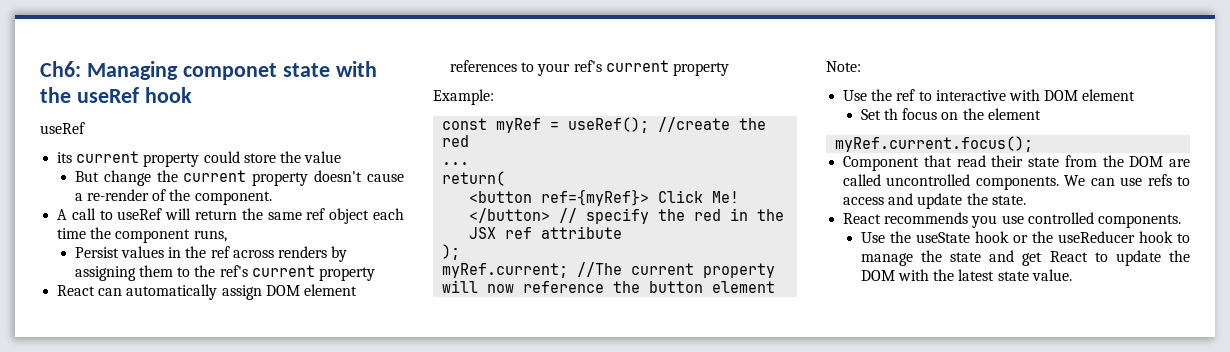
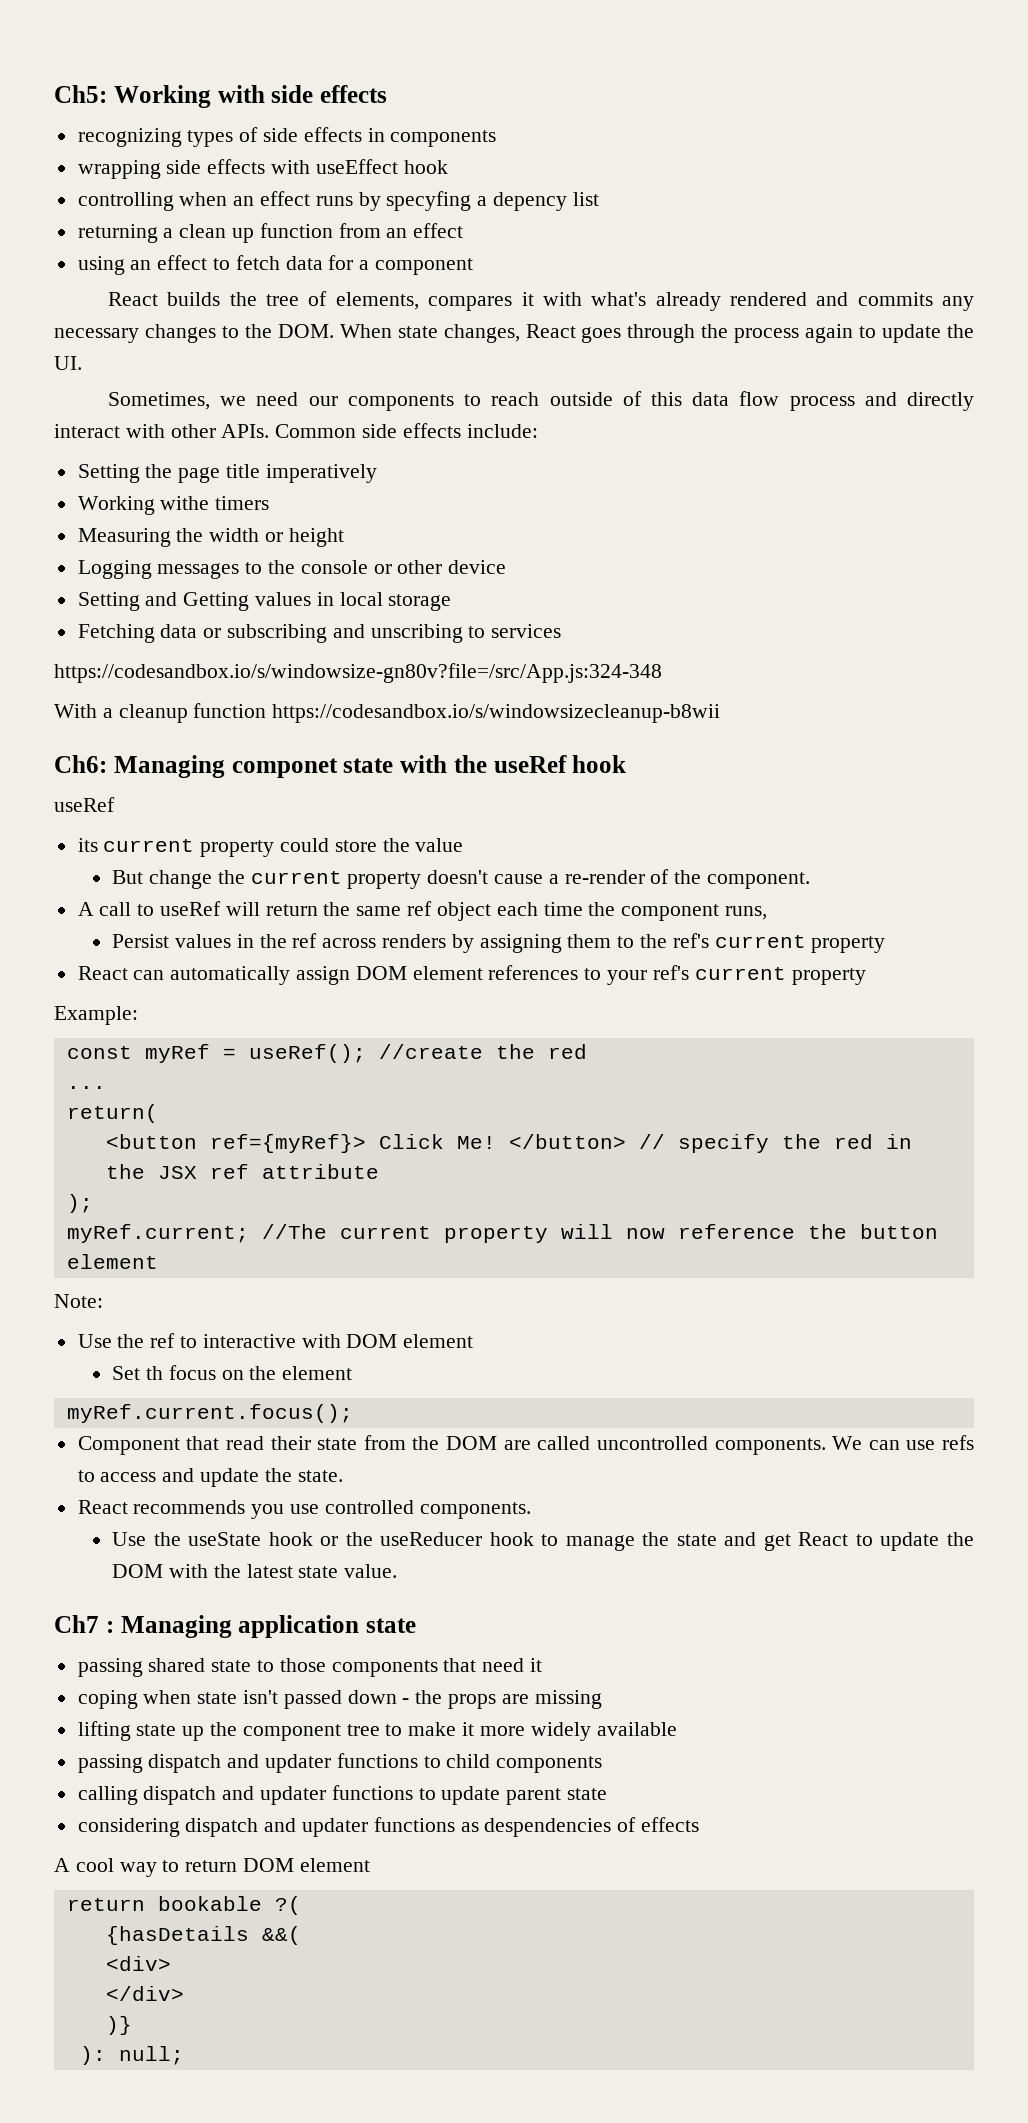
(40, 69) none -> [54,85,387,108] [77,127,497,147] [77,159,448,179] [77,191,599,211] [77,223,464,243] [77,255,474,275] [108,291,974,311] [54,324,974,343] [54,356,82,370] [108,391,975,411] [54,423,538,438] [77,464,377,483] [77,496,270,515] [77,528,344,547] [77,560,507,579] [77,592,452,611] [77,624,562,643] [54,663,662,683] [54,703,721,723] Ch5: Working with side effects // recognizing types of side effects in components // wrapping side effects with useEffect hook // controlling when an effect runs by specyfing a depency list // returning a clean up function from an effect // using an effect to fetch data for a component // React builds the tree of elements, compares it with what's already rendered and commits any necessary changes to the DOM. When state changes, React goes through the process again to update the UI. // Sometimes, we need our components to reach outside of this data flow process and directly interact with other APIs. Common side effects include: // Setting the page title imperatively // Working withe timers // Measuring the width or height // Logging messages to the console or other device // Setting and Getting values in local storage // Fetching data or subscribing and unscribing to services // https://codesandbox.io/s/windowsize-gn80v?file=/src/App.js:324-348 // With a cleanup function https://codesandbox.io/s/windowsizecleanup-b8wii //
(1072, 275) none -> [54,1615,416,1638] [77,1658,543,1677] [77,1690,602,1709] [77,1721,677,1741] [77,1753,603,1773] [77,1785,608,1805] [77,1817,700,1837] [54,1858,370,1877] [66,1896,301,1915] [105,1926,301,1945] [105,1956,171,1971] [105,1986,184,2001] [105,2016,132,2035] [79,2046,184,2065] // Ch7 : Managing application state // passing shared state to those components that need it // coping when state isn't passed down - the props are missing // lifting state up the component tree to make it more widely available // passing dispatch and updater functions to child components // calling dispatch and updater functions to update parent state // considering dispatch and updater functions as despendencies of effects // A cool way to return DOM element // return bookable ?( // {hasDetails &&( // <div> // </div> // )} // ): null;

